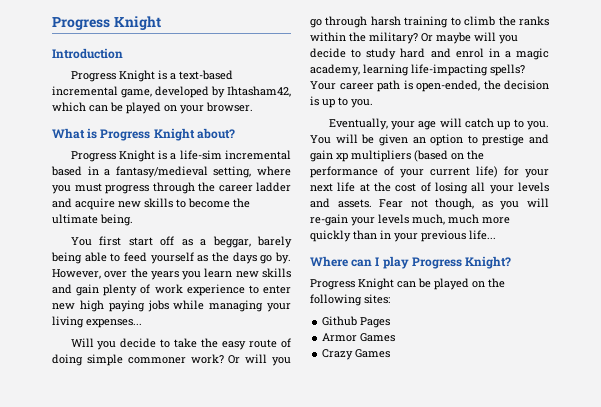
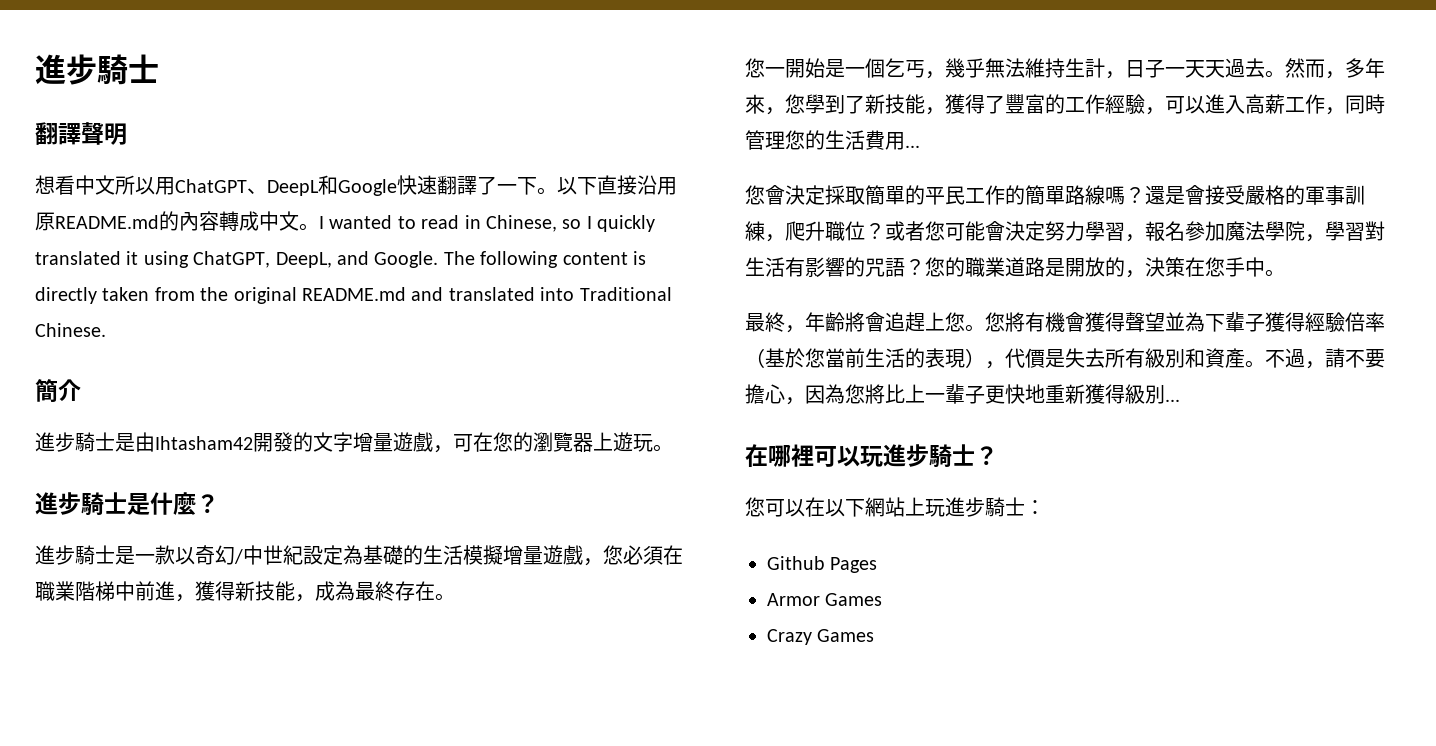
[52,16,161,30] [52,48,123,59] [70,70,233,82] [52,86,291,98] [52,102,253,114] [52,128,235,141] [70,150,291,162] [51,166,291,178] [52,182,291,194] [52,198,250,210] [52,214,133,226] [70,236,292,248] [51,252,291,264] [52,268,291,280] [52,284,291,296] [52,300,291,312] [52,316,142,328] [70,338,291,350] [52,354,292,366] [310,16,549,28] [310,32,518,44] [310,48,549,60] [310,64,525,76] [310,80,549,92] [310,96,373,108] [328,118,549,130] [310,134,549,146] [310,150,484,162] [310,166,549,178] [310,182,549,194] [310,198,549,210] [310,214,510,226] [310,230,496,242] [310,256,512,269] [310,278,505,290] [310,294,390,306] Progress Knight // Introduction // Progress Knight is a text-based incremental game, developed by Ihtasham42, which can be played on your browser. // What is Progress Knight about? // Progress Knight is a life-sim incremental based in a fantasy/medieval setting, where you must progress through the career ladder and acquire new skills to become the ultimate being. // You first start off as a beggar, barely being able to feed yourself as the days go by. However, over the years you learn new skills and gain plenty of work experience to enter new high paying jobs while managing your living expenses... // Will you decide to take the easy route of doing simple commoner work? Or will you go through harsh training to climb the ranks within the military? Or maybe will you decide to study hard and enrol in a magic academy, learning life-impacting spells? Your career path is open-ended, the decision is up to you. // Eventually, your age will catch up to you. You will be given an option to prestige and gain xp multipliers (based on the performance of your current life) for your next life at the cost of losing all your levels and assets. Fear not though, as you will re-gain your levels much, much more quickly than in your previous life... // Where can I play Progress Knight? // Progress Knight can be played on the following sites: -> [35,54,159,85] [35,122,127,145] [35,175,677,196] [35,211,656,232] [35,251,646,268] [35,287,672,304] [35,323,106,337] [35,379,81,403] [35,432,673,453] [35,492,219,516] [35,545,683,566] [35,581,455,602] [745,58,1385,79] [745,94,1385,115] [745,130,920,150] [745,185,1365,205] [745,221,1385,242] [745,257,1285,278] [745,312,1385,333] [745,348,1385,369] [745,384,1180,405] [745,444,998,468] [745,497,1045,517] 進步騎士 // 翻譯聲明 // 想看中文所以用ChatGPT、DeepL和Google快速翻譯了一下。以下直接沿用原README.md的內容轉成中文。I wanted to read in Chinese, so I quickly translated it using ChatGPT, DeepL, and Google. The following content is directly taken from the original README.md and translated into Traditional Chinese. // 簡介 // 進步騎士是由Ihtasham42開發的文字增量遊戲，可在您的瀏覽器上遊玩。 // 進步騎士是什麼？ // 進步騎士是一款以奇幻/中世紀設定為基礎的生活模擬增量遊戲，您必須在職業階梯中前進，獲得新技能，成為最終存在。 // 您一開始是一個乞丐，幾乎無法維持生計，日子一天天過去。然而，多年來，您學到了新技能，獲得了豐富的工作經驗，可以進入高薪工作，同時管理您的生活費用... // 您會決定採取簡單的平民工作的簡單路線嗎？還是會接受嚴格的軍事訓練，爬升職位？或者您可能會決定努力學習，報名參加魔法學院，學習對生活有影響的咒語？您的職業道路是開放的，決策在您手中。 // 最終，年齡將會追趕上您。您將有機會獲得聲望並為下輩子獲得經驗倍率（基於您當前生活的表現），代價是失去所有級別和資產。不過，請不要擔心，因為您將比上一輩子更快地重新獲得級別... // 在哪裡可以玩進步騎士？ // 您可以在以下網站上玩進步騎士：

